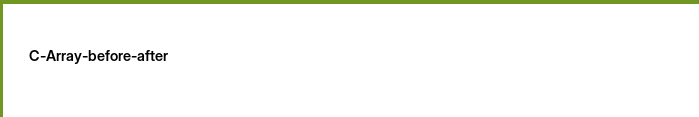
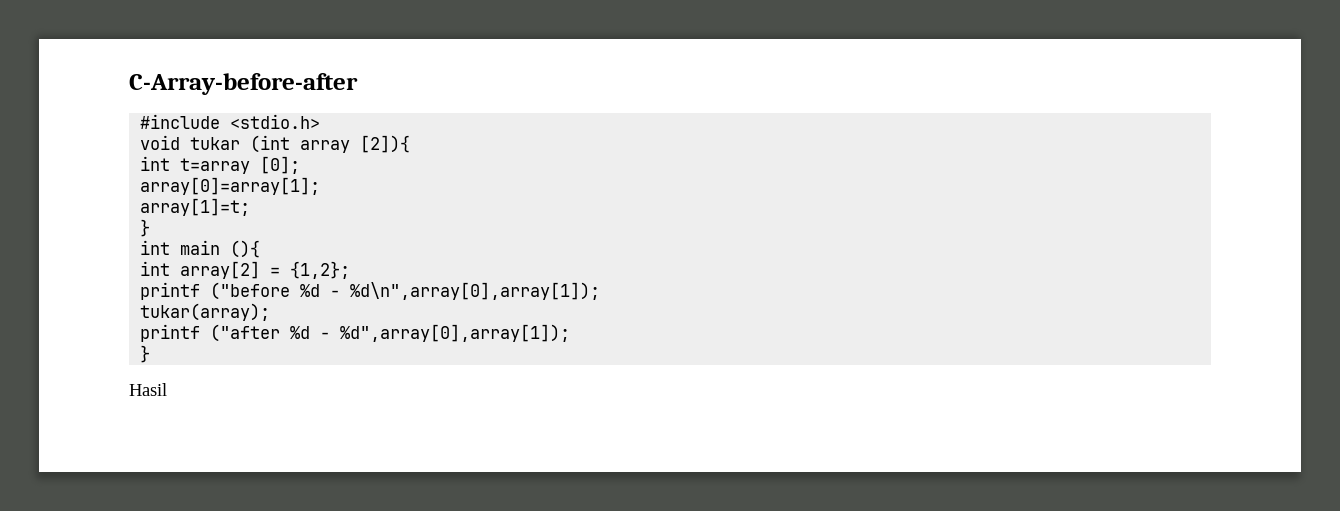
(168, 57) none -> [140,114,321,129] [140,135,411,153] [140,156,301,174] [140,177,321,195] [140,198,251,216] [140,219,151,237] [140,240,261,258] [140,261,351,279] [140,282,601,300] [140,303,271,321] [140,324,571,342] [140,345,151,363] [129,383,167,396] // #include <stdio.h> // void tukar (int array [2]){ // int t=array [0]; // array[0]=array[1]; // array[1]=t; // } // int main (){ // int array[2] = {1,2}; // printf ("before %d - %d\n",array[0],array[1]); // tukar(array); // printf ("after %d - %d",array[0],array[1]); // } // Hasil

